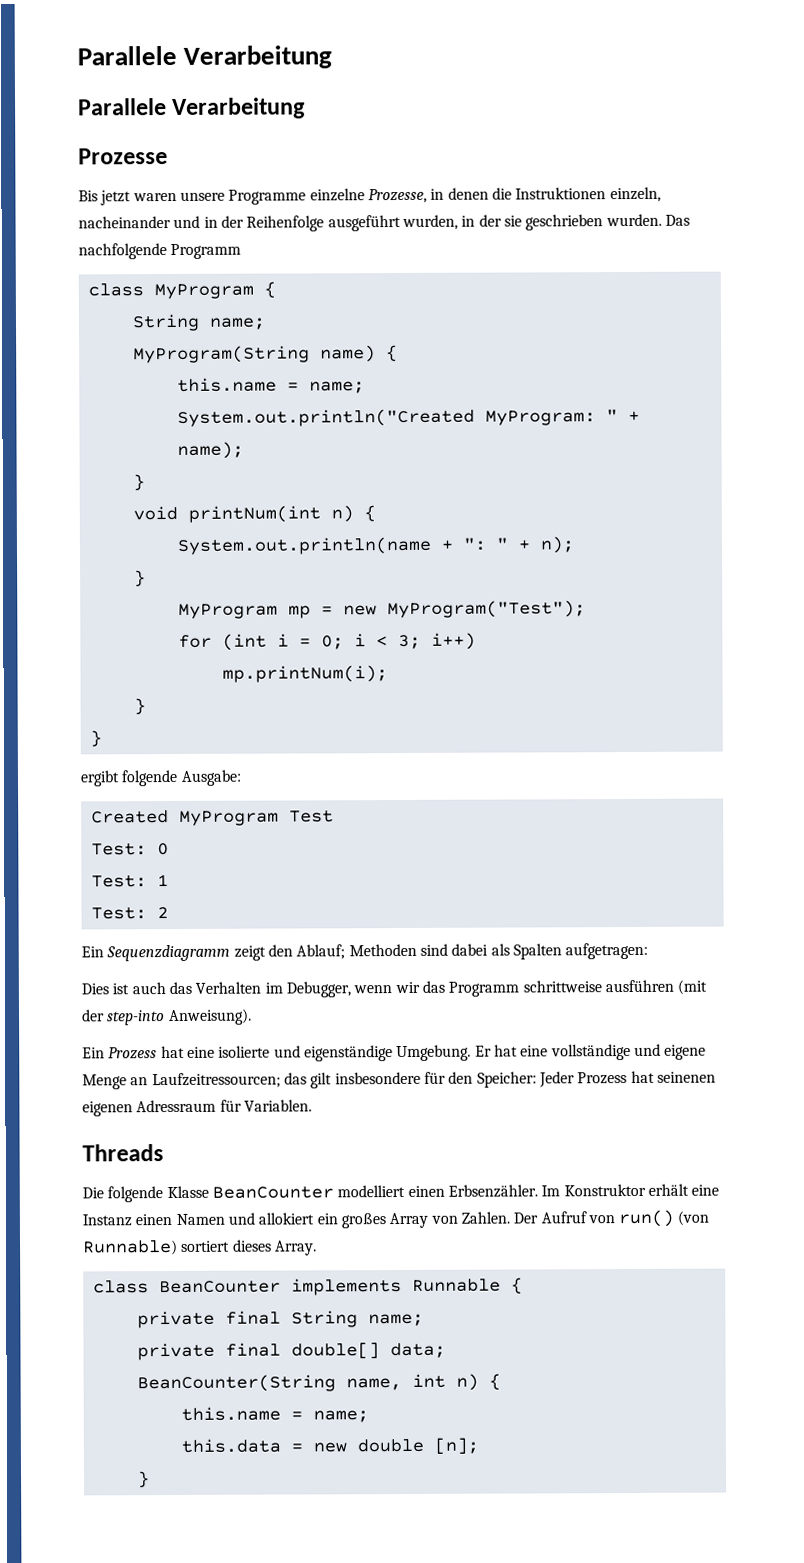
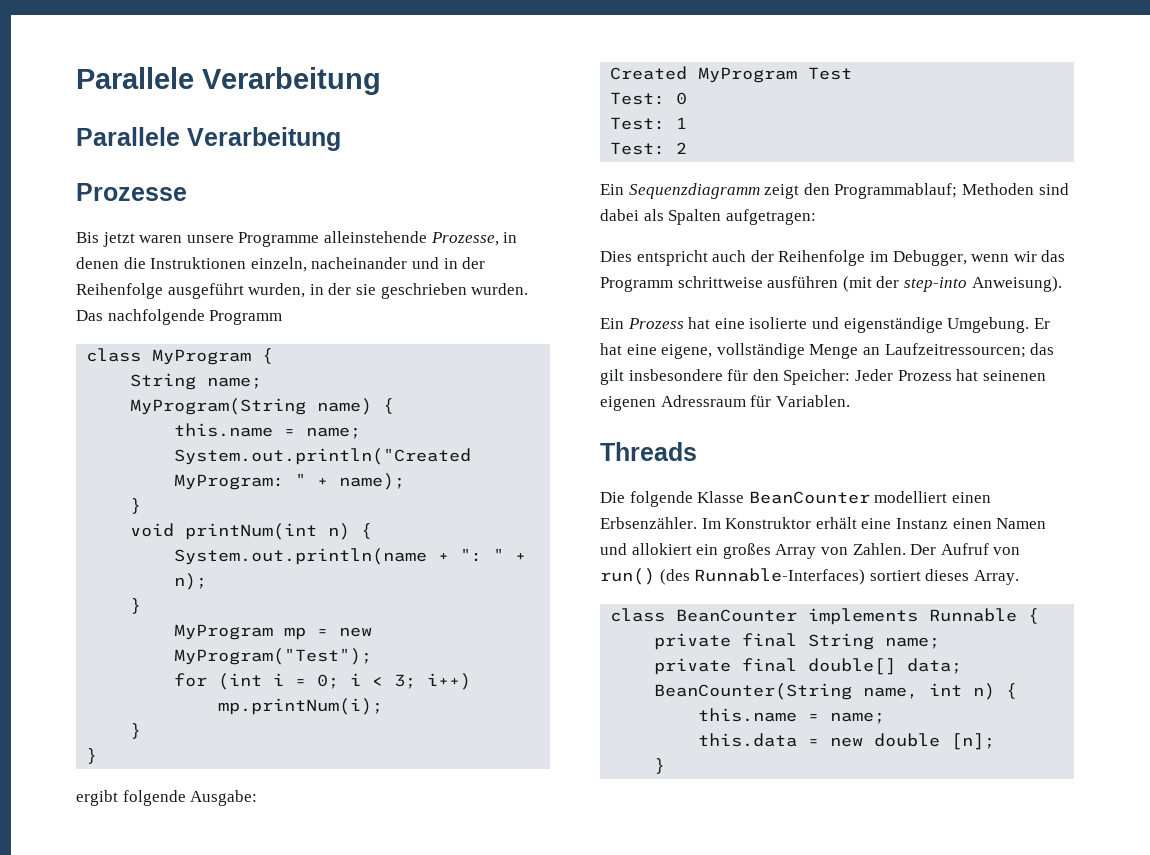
[309,188,365,202] einzelne -> [323,231,427,243] alleinstehende
[296,944,346,960] Ablauf; -> [834,183,958,199] Programmablauf;
[112,981,262,995] ist auch das Verhalten -> [636,250,866,266] entspricht auch der Reihenfolge
[550,1043,707,1061] vollständige und eigene -> [661,343,805,359] eigene, vollständige
[677,1210,710,1226] [82,1239,178,1256] (von Runnable) -> [659,568,866,585] (des Runnable-Interfaces)

